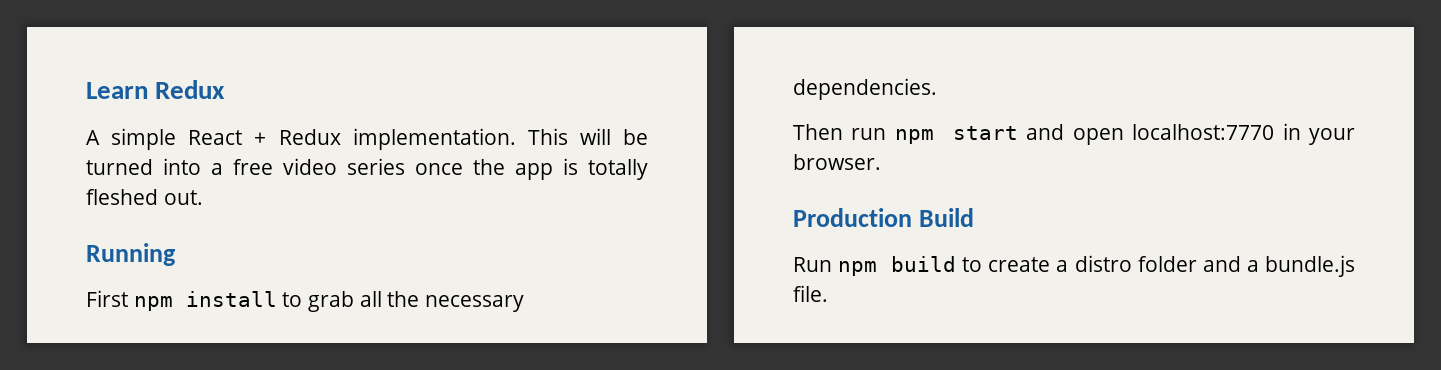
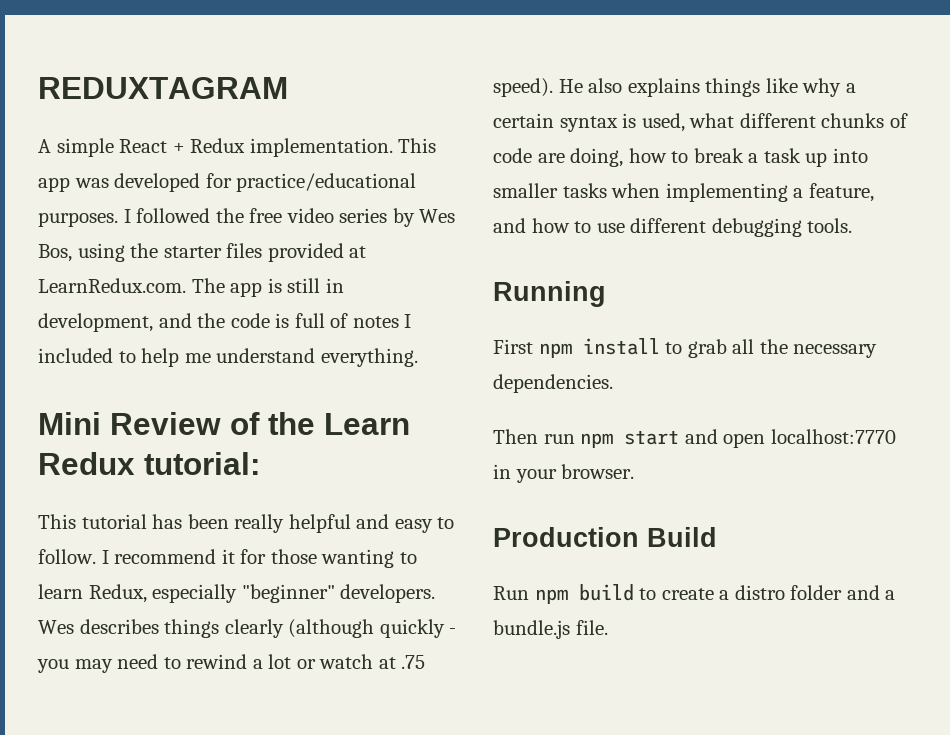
[86,80,226,99] Learn Redux -> [38,77,288,99] REDUXTAGRAM
[579,128,648,145] [86,158,648,180] [86,189,203,205] will be turned into a free video series once the app is totally fleshed out. -> [38,173,417,192] [38,208,456,227] [38,243,367,262] [38,278,344,297] [38,313,412,332] [38,348,418,367] [38,412,410,435] [38,452,260,475] [38,514,455,533] [38,549,417,568] [38,584,436,603] [38,619,457,638] [37,654,426,673] [493,78,856,97] [493,113,908,132] [493,148,868,167] [493,183,874,202] [493,218,853,237] app was developed for practice/educational purposes. I followed the free video series by Wes Bos, using the starter files provided at LearnRedux.com. The app is still in development, and the code is full of notes I included to help me understand everything. // Mini Review of the Learn Redux tutorial: // This tutorial has been really helpful and easy to follow. I recommend it for those wanting to learn Redux, especially "beginner" developers. Wes describes things clearly (although quickly - you may need to rewind a lot or watch at .75 speed). He also explains things like why a certain syntax is used, what different chunks of code are doing, how to break a task up into smaller tasks when implementing a feature, and how to use different debugging tools.

